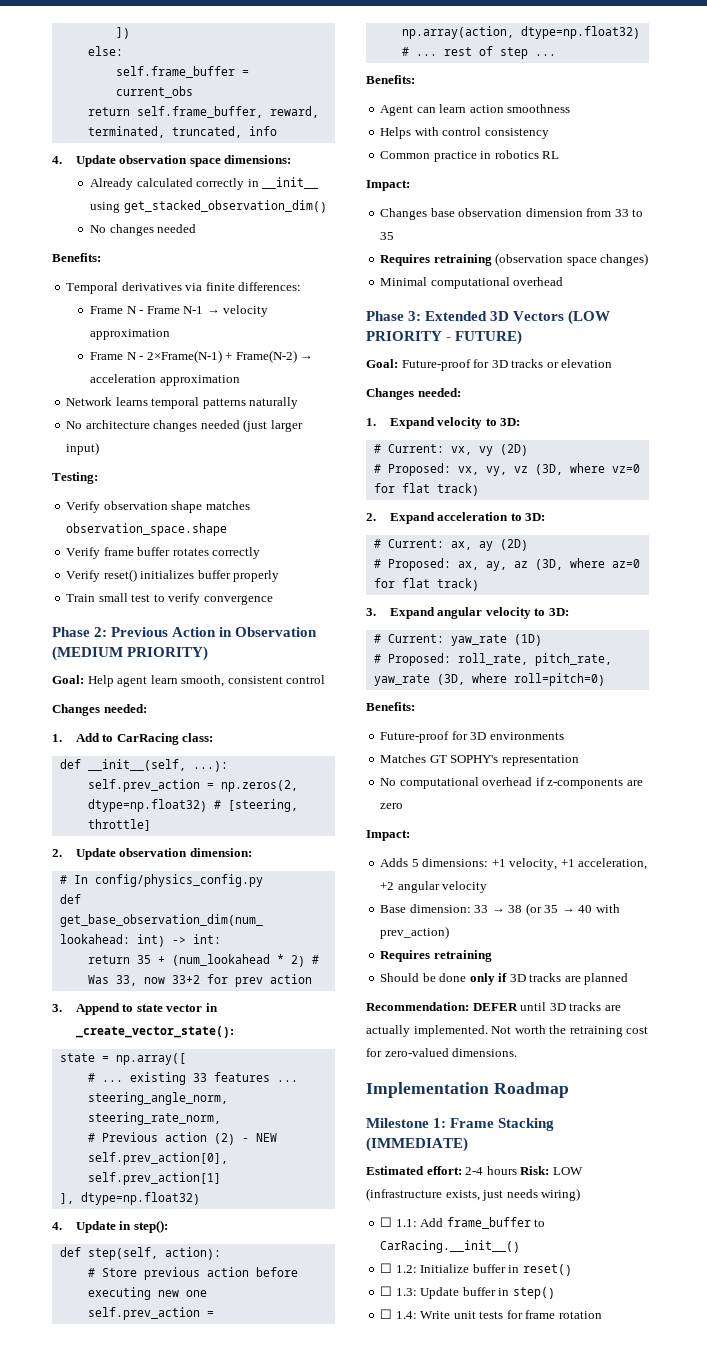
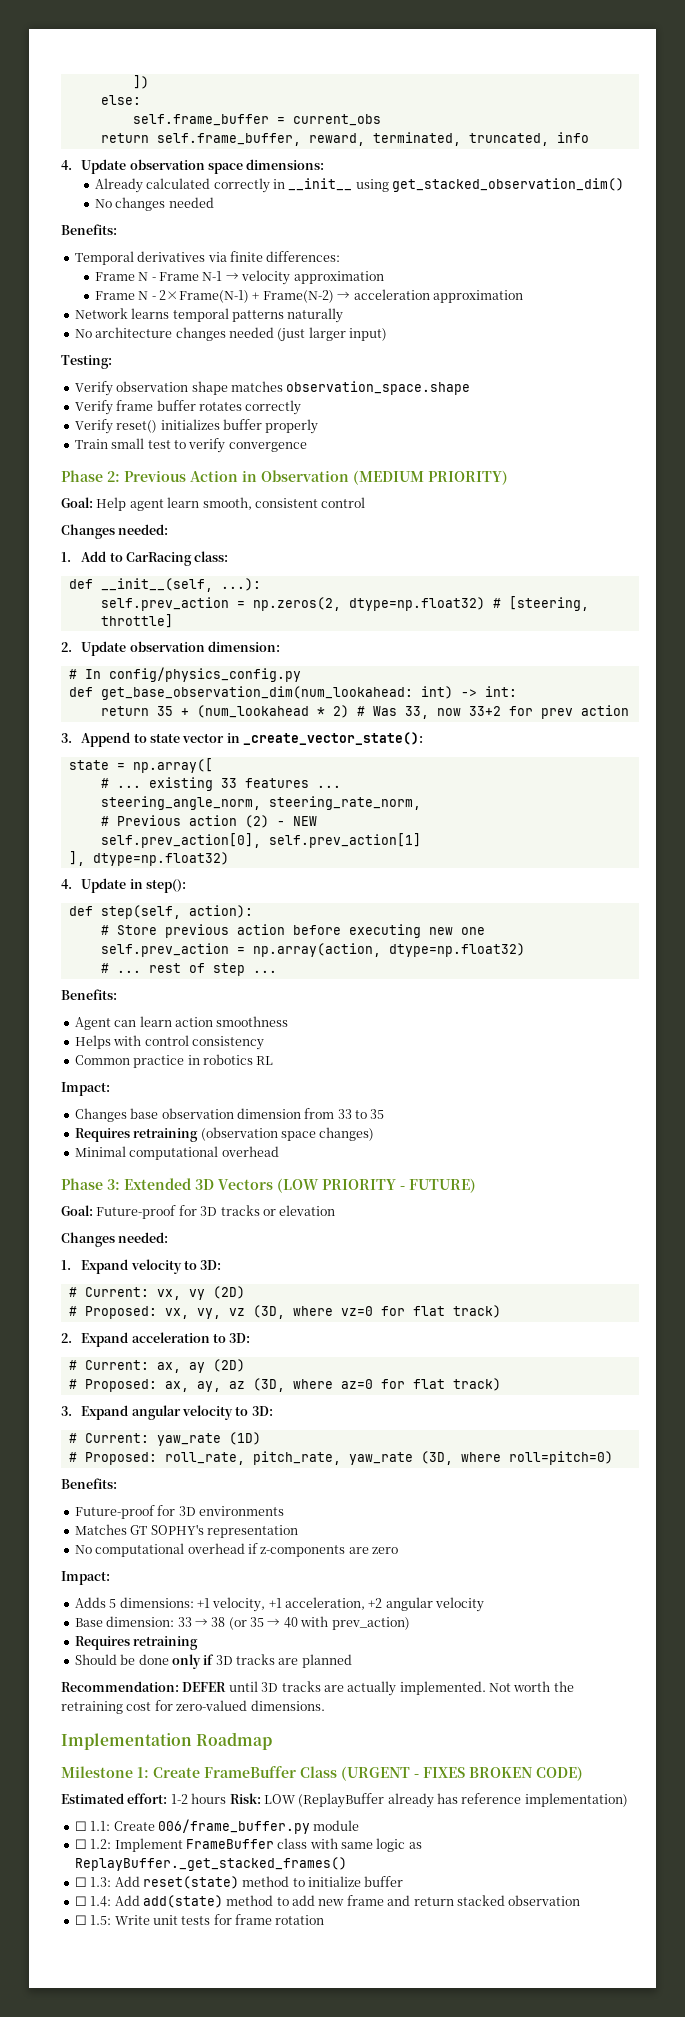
[450,1118,555,1131] [366,1137,468,1152] Frame Stacking (IMMEDIATE) -> [153,1766,583,1781] Create FrameBuffer Class (URGENT - FIXES BROKEN CODE)
[465,1167,484,1175] 2-4 -> [170,1794,188,1804] 1-2
[366,1188,581,1201] [380,1217,546,1229] [380,1240,521,1253] [380,1263,572,1276] [380,1286,555,1299] (infrastructure exists, just needs wiring) // ☐ 1.1: Add frame_buffer to CarRacing.__init__() // ☐ 1.2: Initialize buffer in reset() // ☐ 1.3: Update buffer in step() -> [298,1793,628,1808] [74,1819,360,1834] [74,1838,422,1852] [74,1857,347,1871] [74,1876,404,1889] (ReplayBuffer already has reference implementation) // ☐ 1.1: Create 006/frame_buffer.py module // ☐ 1.2: Implement FrameBuffer class with same logic as ReplayBuffer._get_stacked_frames() // ☐ 1.3: Add reset(state) method to initialize buffer
(417, 1315) none -> [114,1895,581,1908] [74,1915,112,1925] Add add(state) method to add new frame and return stacked observation // ☐ 1.5:

